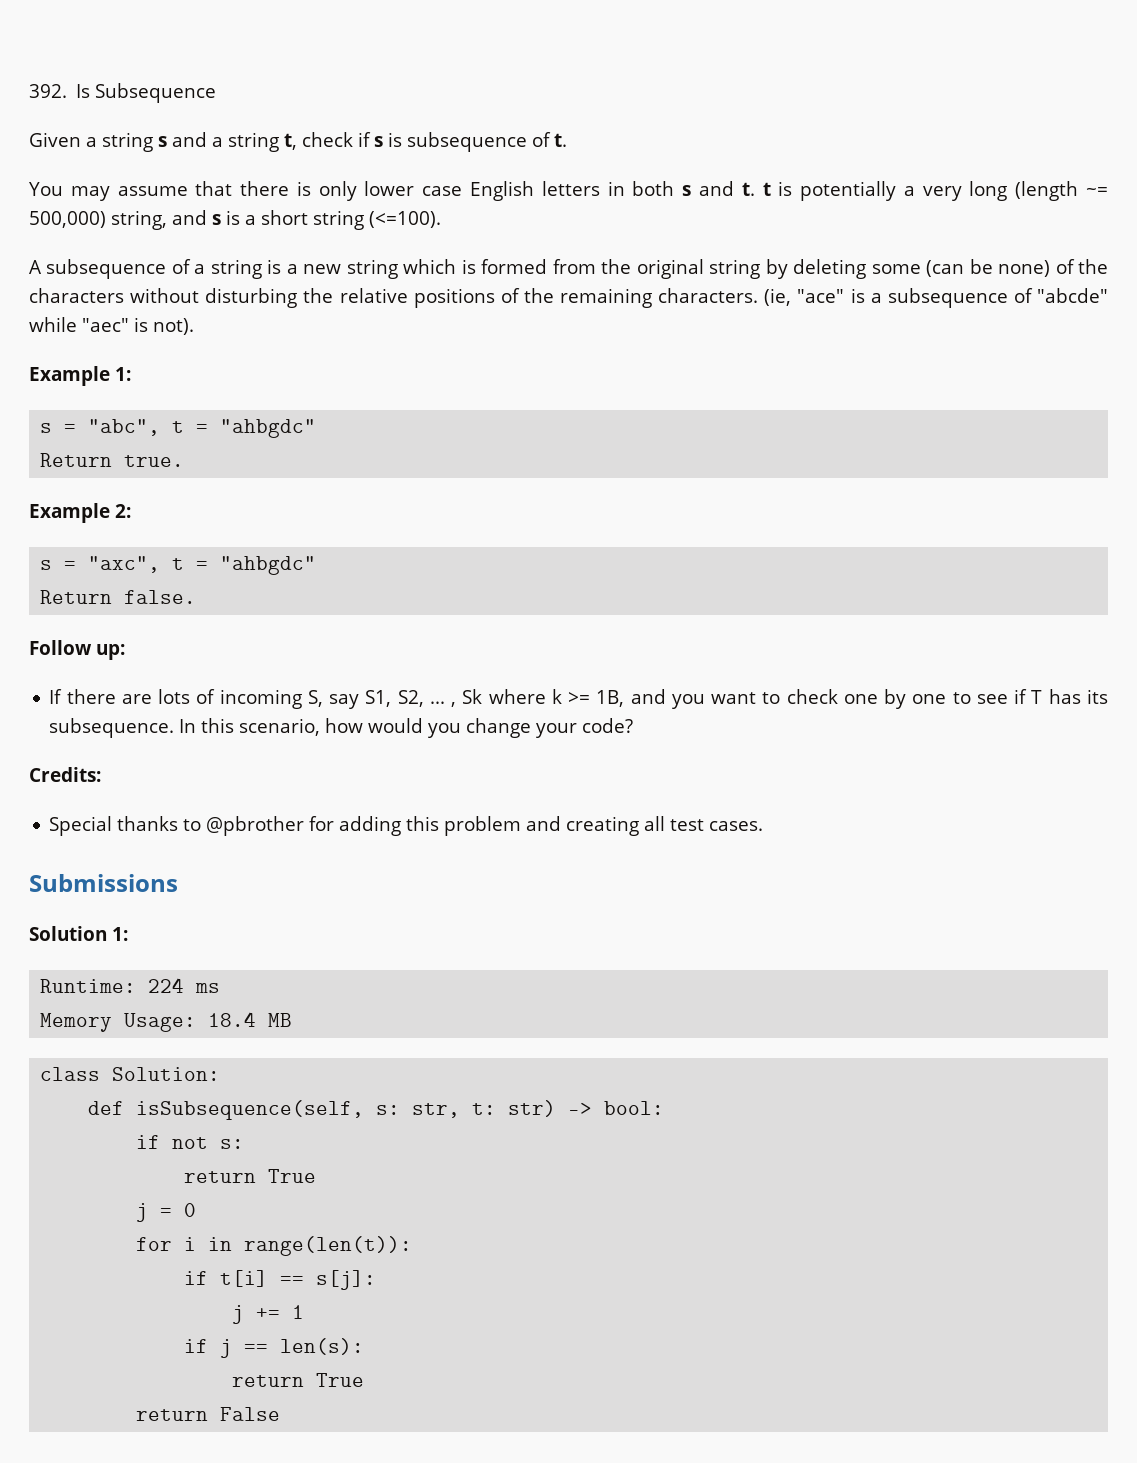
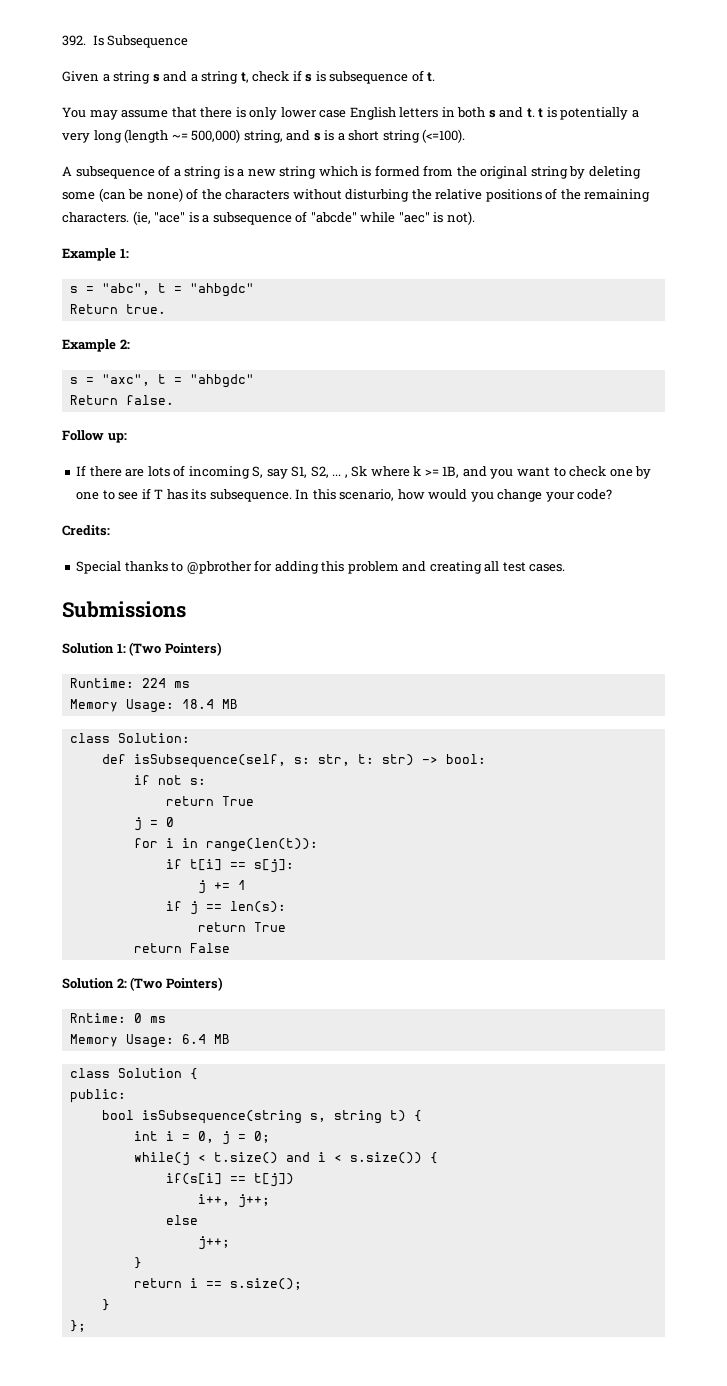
(128, 934) none -> [129,642,222,656] (Two Pointers)
(281, 1414) none -> [62,977,223,991] [69,1013,166,1023] [69,1034,230,1048] [69,1068,198,1080] [69,1089,126,1103] [101,1110,422,1124] [133,1131,270,1145] [133,1152,438,1166] [165,1173,294,1187] [197,1194,270,1208] [165,1215,198,1225] [197,1236,230,1250] [133,1257,142,1269] [133,1278,302,1290] [101,1299,110,1311] [69,1320,86,1332] // Solution 2: (Two Pointers) // Rntime: 0 ms // Memory Usage: 6.4 MB // class Solution { // public: // bool isSubsequence(string s, string t) { // int i = 0, j = 0; // while(j < t.size() and i < s.size()) { // if(s[i] == t[j]) // i++, j++; // else // j++; // } // return i == s.size(); // } // };

